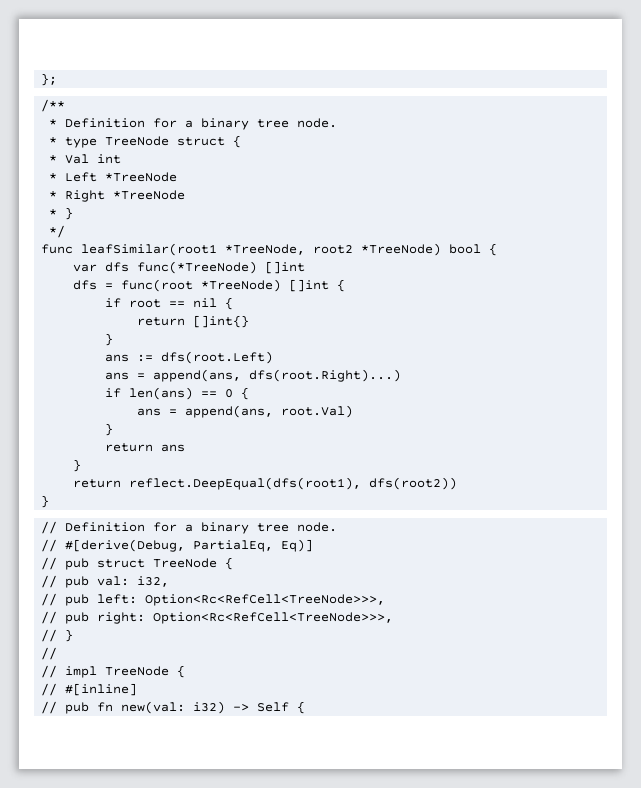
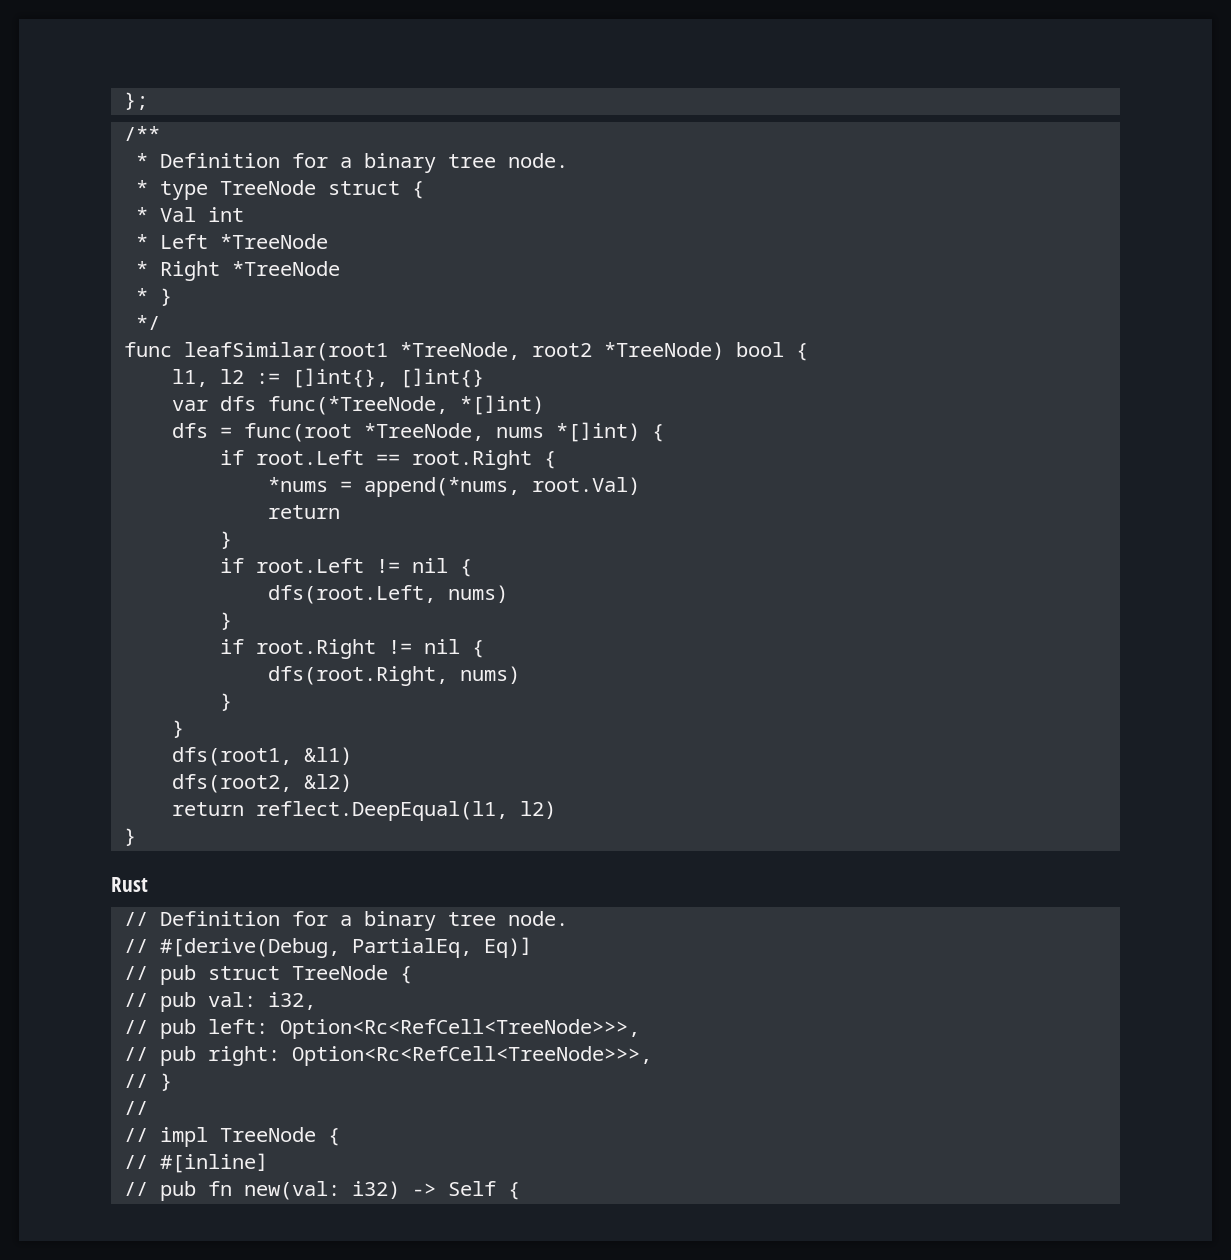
(497, 249) none -> [171,368,484,388] // l1, l2 := []int{}, []int{}
[136,261,305,274] func(*TreeNode) []int -> [267,395,544,415] func(*TreeNode, *[]int)
[200,279,329,292] *TreeNode) []int -> [363,422,640,442] *TreeNode, nums *[]int)
[128,297,233,310] [136,315,249,328] [104,333,113,346] [104,351,273,364] [104,369,401,382] [104,387,249,400] [136,405,353,418] [104,423,113,436] [104,443,185,452] [72,459,81,472] [72,477,457,490] [40,495,49,508] root == nil { // return []int{} // } // ans := dfs(root.Left) // ans = append(ans, dfs(root.Right)...) // if len(ans) == 0 { // ans = append(ans, root.Val) // } // return ans // } // return reflect.DeepEqual(dfs(root1), dfs(root2)) // } -> [255,450,556,470] [267,477,640,497] [267,505,340,519] [219,531,232,549] [219,558,472,577] [267,585,508,604] [219,612,232,630] [219,639,484,659] [267,666,520,686] [219,693,232,711] [171,720,184,738] [171,747,352,766] [171,774,352,793] [171,801,556,821] [123,828,136,846] [111,877,148,892] root.Left == root.Right { // *nums = append(*nums, root.Val) // return // } // if root.Left != nil { // dfs(root.Left, nums) // } // if root.Right != nil { // dfs(root.Right, nums) // } // } // dfs(root1, &l1) // dfs(root2, &l2) // return reflect.DeepEqual(l1, l2) // } // Rust

